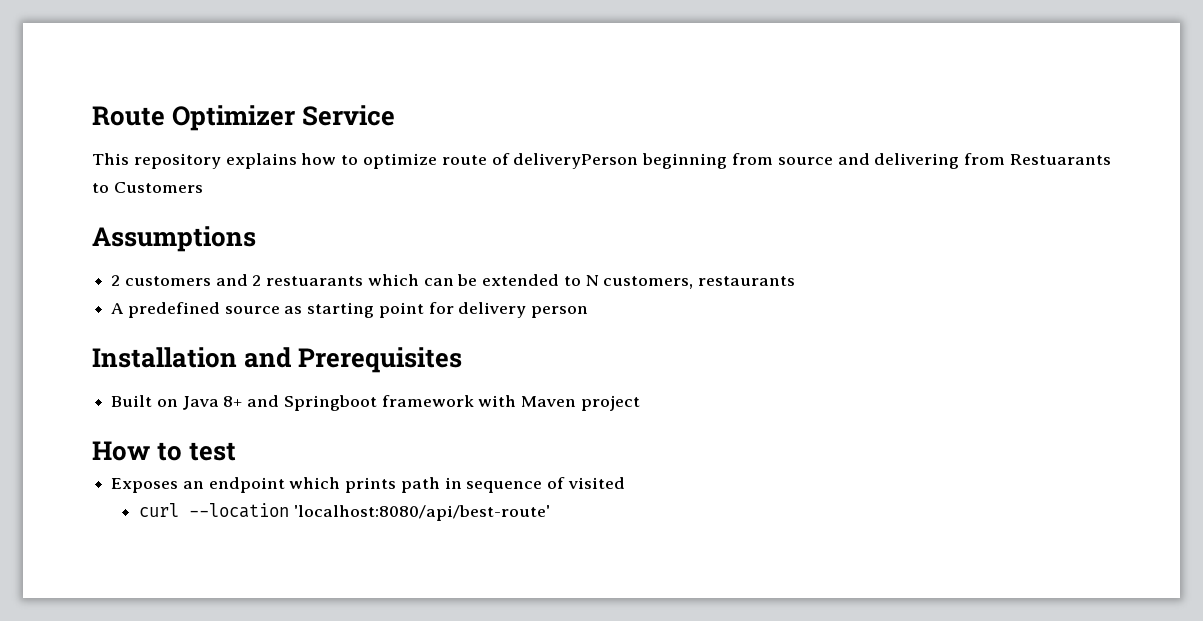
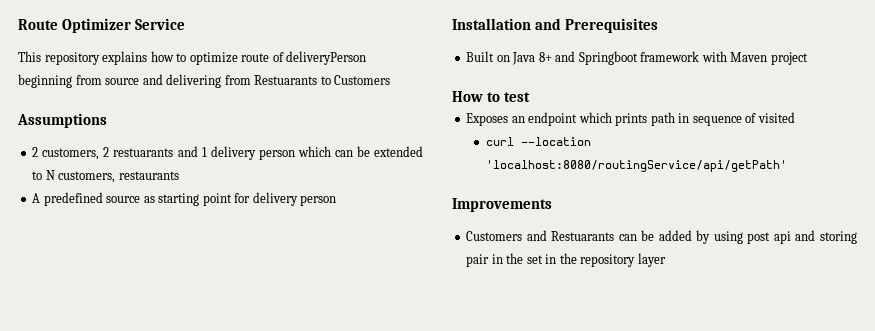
[124,274,364,286] customers and 2 restuarants -> [42,146,295,160] customers, 2 restuarants and 1 delivery person
[293,505,550,521] 'localhost:8080/api/best-route' -> [485,160,787,172] [452,198,552,212] [466,230,857,244] [466,253,666,267] 'localhost:8080/routingService/api/getPath' // Improvements // Customers and Restuarants can be added by using post api and storing pair in the set in the repository layer

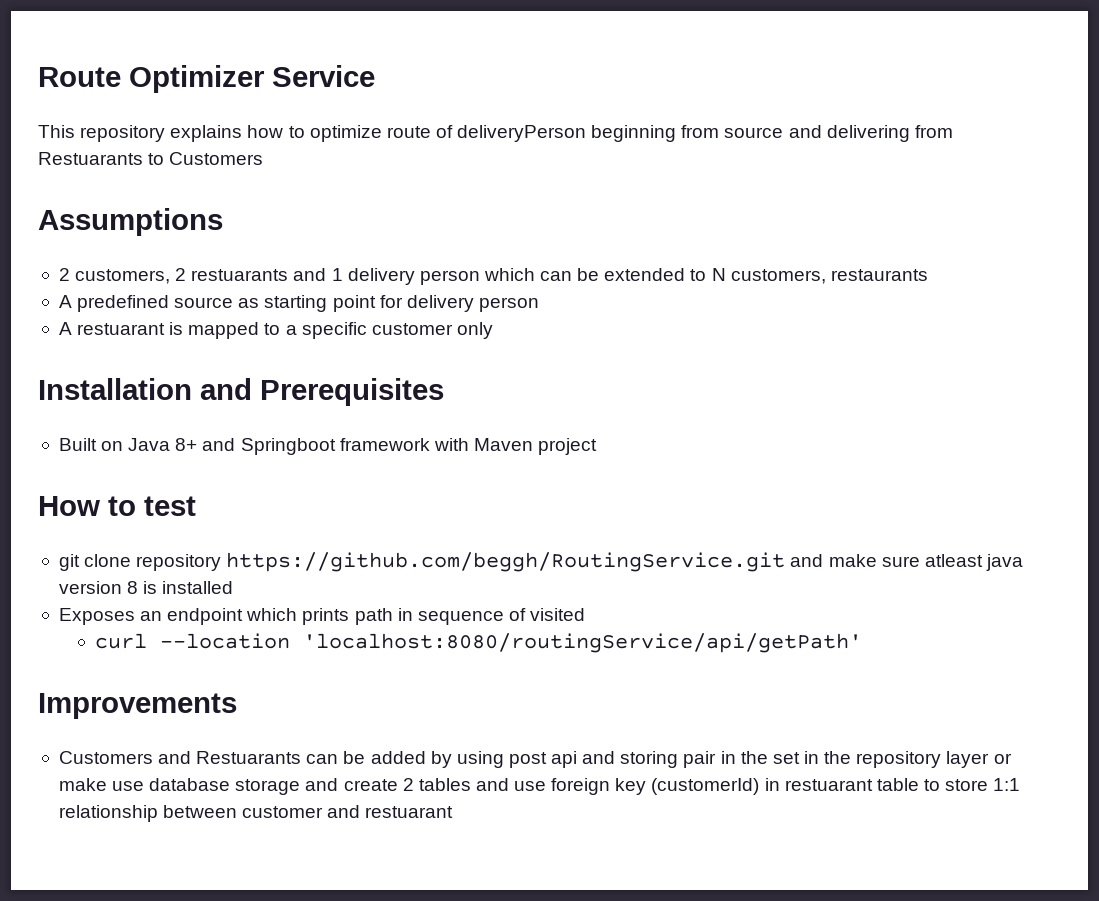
(337, 200) none -> [58,322,493,339] // A restuarant is mapped to a specific customer only
(531, 97) none -> [58,552,1023,572] [58,581,234,594] // git clone repository https://github.com/beggh/RoutingService.git and make sure atleast java version 8 is installed
(666, 260) none -> [993,753,1012,764] [58,778,1021,795] [58,805,454,822] or make use database storage and create 2 tables and use foreign key (customerId) in restuarant table to store 1:1 relationship between customer and restuarant

